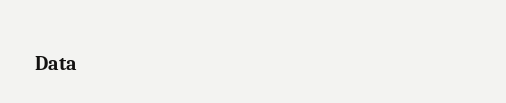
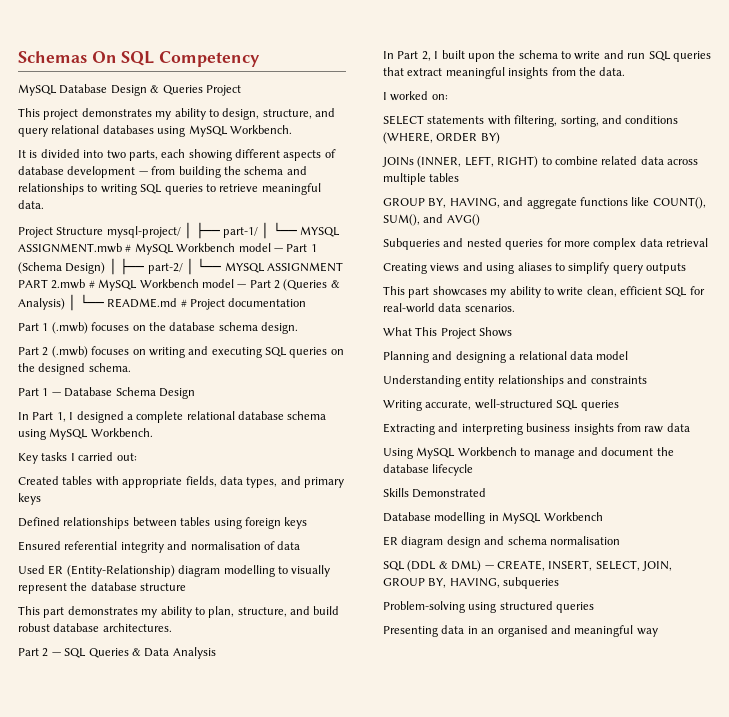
[35,56,77,70] Data -> [18,51,261,67] [18,84,241,96] [18,108,335,120] [18,125,292,137] [18,149,336,161] [18,166,307,178] [18,183,321,195] [18,200,44,209] [18,222,340,239] [18,243,317,255] [18,258,343,275] [18,279,340,291] [18,294,307,311] [18,322,298,334] [18,346,344,358] [18,363,131,375] [18,387,195,399] [18,411,327,423] [18,428,153,440] [18,452,137,464] [18,476,344,488] [18,493,41,505] [18,517,308,529] [18,541,301,553] [18,565,331,577] [18,582,187,594] [18,606,340,618] [18,623,172,632] [18,647,216,659] [383,50,711,62] [383,67,626,79] [383,91,448,101] [383,115,679,127] [383,132,500,144] [382,156,698,168] [383,173,460,185] [383,197,706,209] [383,214,480,226] [383,238,708,250] [383,262,686,274] [383,286,705,298] [383,303,515,313] [383,327,513,339] [383,351,629,363] [383,375,647,387] [383,399,619,411] [383,423,690,435] [383,447,674,459] [383,464,474,476] [383,488,487,498] [383,512,603,524] [383,536,620,548] [383,560,672,572] [383,577,560,589] [383,601,595,613] [383,625,658,637] Schemas On SQL Competency // MySQL Database Design & Queries Project // This project demonstrates my ability to design, structure, and query relational databases using MySQL Workbench. // It is divided into two parts, each showing different aspects of database development — from building the schema and relationships to writing SQL queries to retrieve meaningful data. // Project Structure mysql-project/ │ ├── part-1/ │ └── MYSQL ASSIGNMENT.mwb # MySQL Workbench model — Part 1 (Schema Design) │ ├── part-2/ │ └── MYSQL ASSIGNMENT PART 2.mwb # MySQL Workbench model — Part 2 (Queries & Analysis) │ └── README.md # Project documentation // Part 1 (.mwb) focuses on the database schema design. // Part 2 (.mwb) focuses on writing and executing SQL queries on the designed schema. // Part 1 — Database Schema Design // In Part 1, I designed a complete relational database schema using MySQL Workbench. // Key tasks I carried out: // Created tables with appropriate fields, data types, and primary keys // Defined relationships between tables using foreign keys // Ensured referential integrity and normalisation of data // Used ER (Entity-Relationship) diagram modelling to visually represent the database structure // This part demonstrates my ability to plan, structure, and build robust database architectures. // Part 2 — SQL Queries & Data Analysis // In Part 2, I built upon the schema to write and run SQL queries that extract meaningful insights from the data. // I worked on: // SELECT statements with filtering, sorting, and conditions (WHERE, ORDER BY) // JOINs (INNER, LEFT, RIGHT) to combine related data across multiple tables // GROUP BY, HAVING, and aggregate functions like COUNT(), SUM(), and AVG() // Subqueries and nested queries for more complex data retrieval // Creating views and using aliases to simplify query outputs // This part showcases my ability to write clean, efficient SQL for real-world data scenarios. // What This Project Shows // Planning and designing a relational data model // Understanding entity relationships and constraints // Writing accurate, well-structured SQL queries // Extracting and interpreting business insights from raw data // Using MySQL Workbench to manage and document the database lifecycle // Skills Demonstrated // Database modelling in MySQL Workbench // ER diagram design and schema normalisation // SQL (DDL & DML) — CREATE, INSERT, SELECT, JOIN, GROUP BY, HAVING, subqueries // Problem-solving using structured queries // Presenting data in an organised and meaningful way

